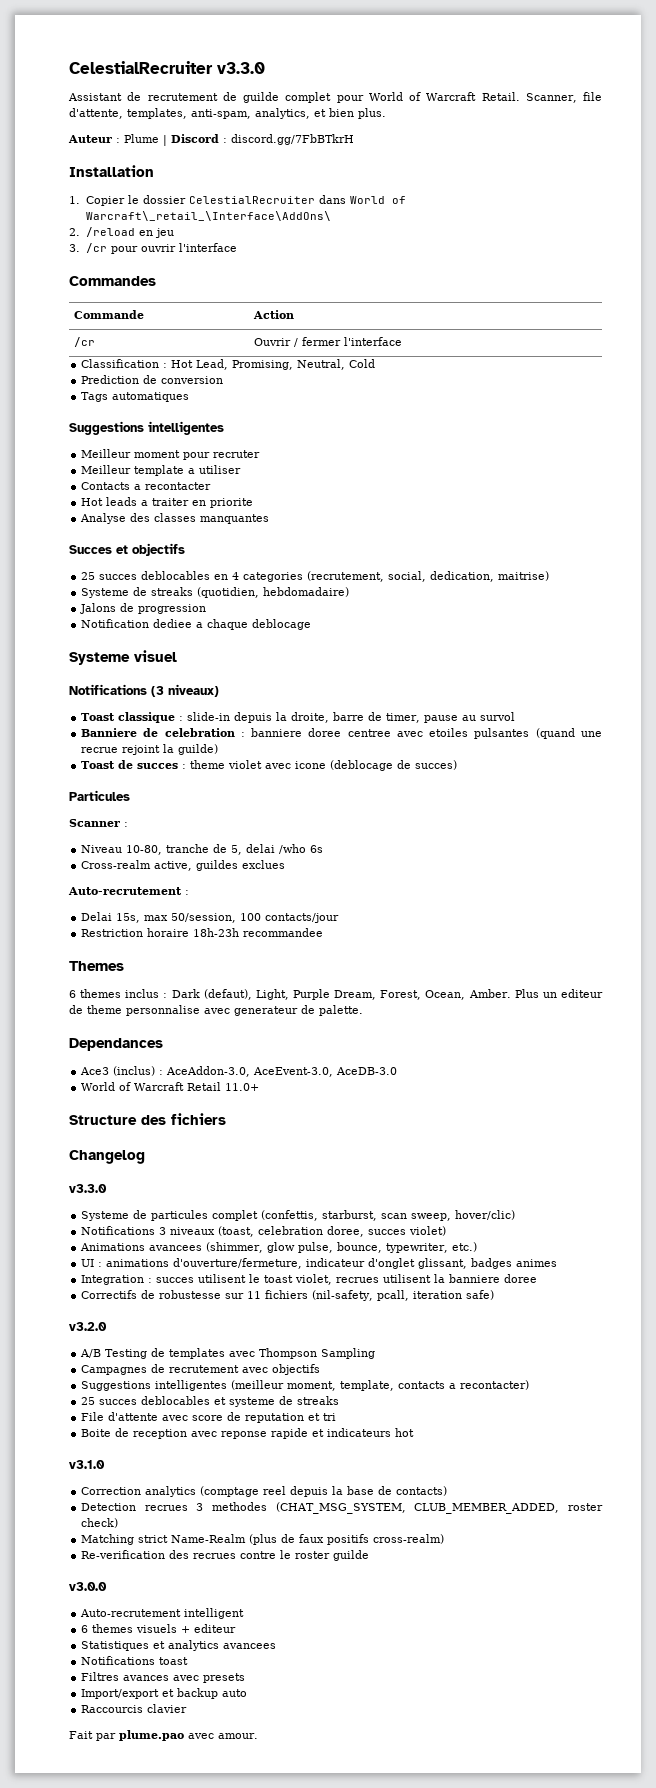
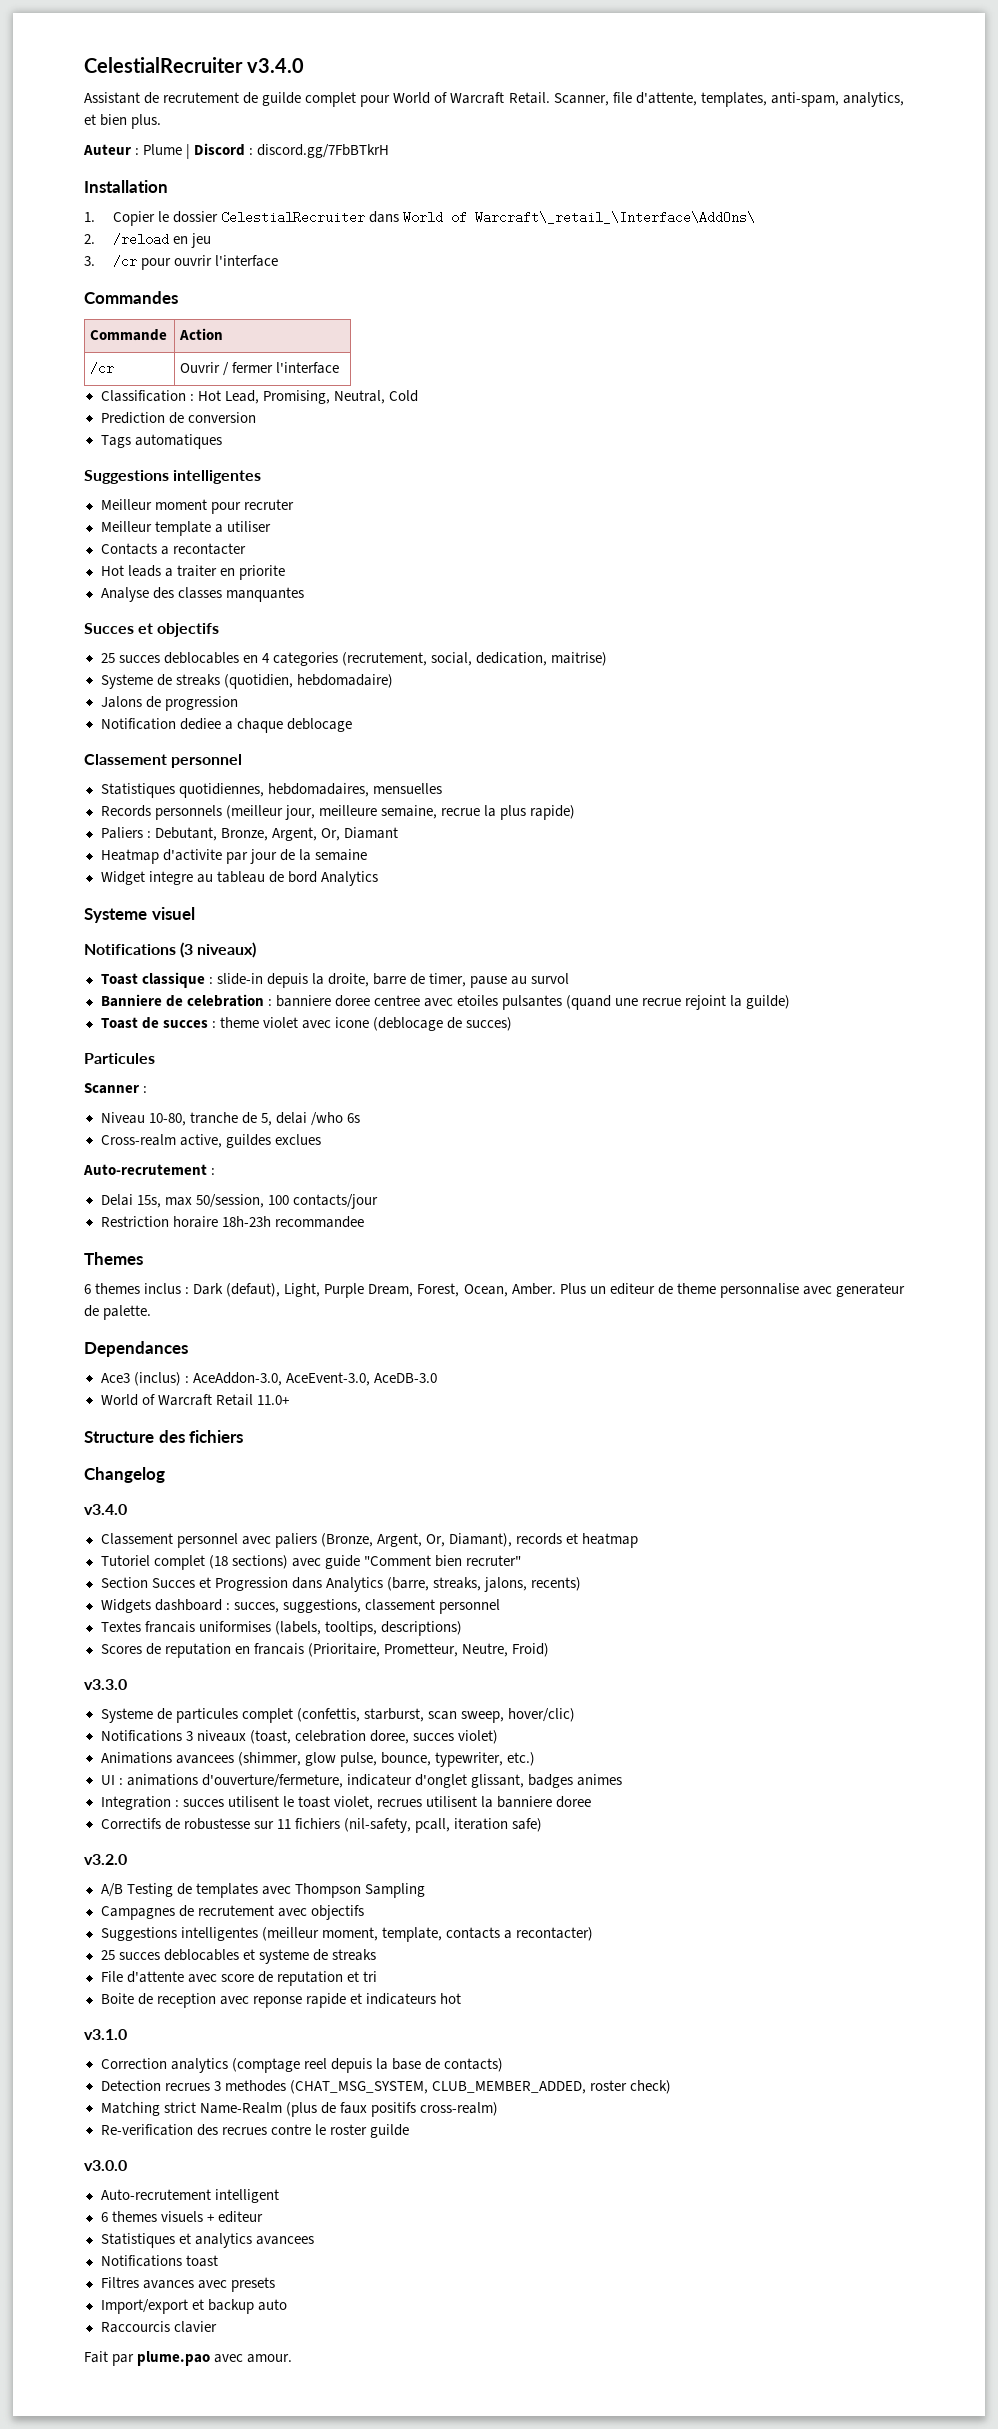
[69,61,265,74] CelestialRecruiter v3.3.0 -> [84,57,305,73] CelestialRecruiter v3.4.0
(312, 624) none -> [84,754,243,768] [100,783,442,798] [100,805,575,820] [100,827,398,841] [100,849,367,864] [100,871,378,886] // Classement personnel // Statistiques quotidiennes, hebdomadaires, mensuelles // Records personnels (meilleur jour, meilleure semaine, recrue la plus rapide) // Paliers : Debutant, Bronze, Argent, Or, Diamant // Heatmap d'activite par jour de la semaine // Widget integre au tableau de bord Analytics
(145, 1157) none -> [84,1504,127,1515] [100,1533,639,1548] [100,1555,521,1570] [100,1577,581,1592] [100,1599,500,1614] [100,1621,462,1636] [100,1643,549,1658] // v3.4.0 // Classement personnel avec paliers (Bronze, Argent, Or, Diamant), records et heatmap // Tutoriel complet (18 sections) avec guide "Comment bien recruter" // Section Succes et Progression dans Analytics (barre, streaks, jalons, recents) // Widgets dashboard : succes, suggestions, classement personnel // Textes francais uniformises (labels, tooltips, descriptions) // Scores de reputation en francais (Prioritaire, Prometteur, Neutre, Froid)

